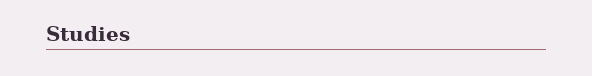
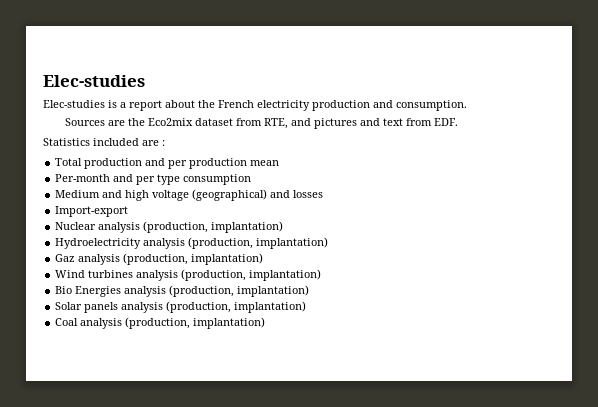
[46,26,130,41] Studies -> [43,75,145,87] [43,100,467,111] [64,118,458,129] [43,138,165,146] [55,158,280,169] [55,174,252,185] [55,189,324,201] [55,206,129,217] [55,221,284,233] [55,237,329,249] [55,253,264,265] [55,269,322,281] [55,285,310,297] [55,301,307,313] [55,317,266,329] Elec-studies // Elec-studies is a report about the French electricity production and consumption. // Sources are the Eco2mix dataset from RTE, and pictures and text from EDF. // Statistics included are : // Total production and per production mean // Per-month and per type consumption // Medium and high voltage (geographical) and losses // Import-export // Nuclear analysis (production, implantation) // Hydroelectricity analysis (production, implantation) // Gaz analysis (production, implantation) // Wind turbines analysis (production, implantation) // Bio Energies analysis (production, implantation) // Solar panels analysis (production, implantation) // Coal analysis (production, implantation)

